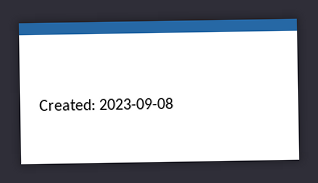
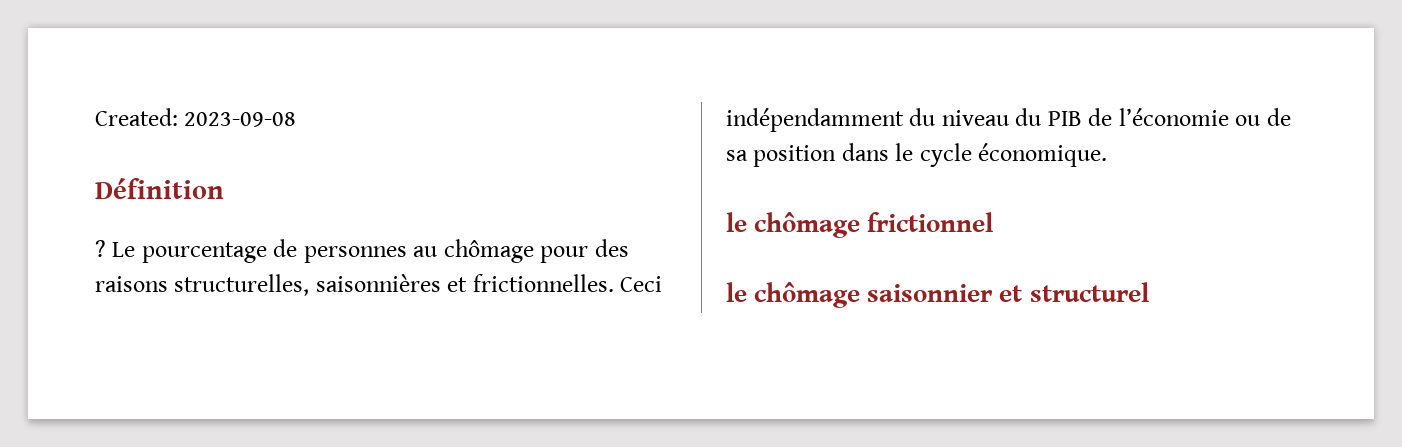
(175, 103) none -> [95,178,224,199] [95,239,629,263] [95,274,663,296] [726,108,1291,132] [726,143,1108,167] [726,212,994,238] [726,282,1149,308] // Définition // ? Le pourcentage de personnes au chômage pour des raisons structurelles, saisonnières et frictionnelles. Ceci indépendamment du niveau du PIB de l’économie ou de sa position dans le cycle économique. // le chômage frictionnel // le chômage saisonnier et structurel

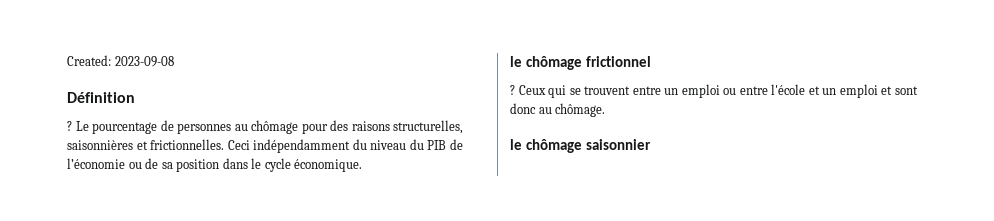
(994, 222) none -> [510,84,918,98] [510,103,606,117] // ? Ceux qui se trouvent entre un emploi ou entre l'école et un emploi et sont donc au chômage.
[999,282,1149,302] et structurel -> (652, 144) none

